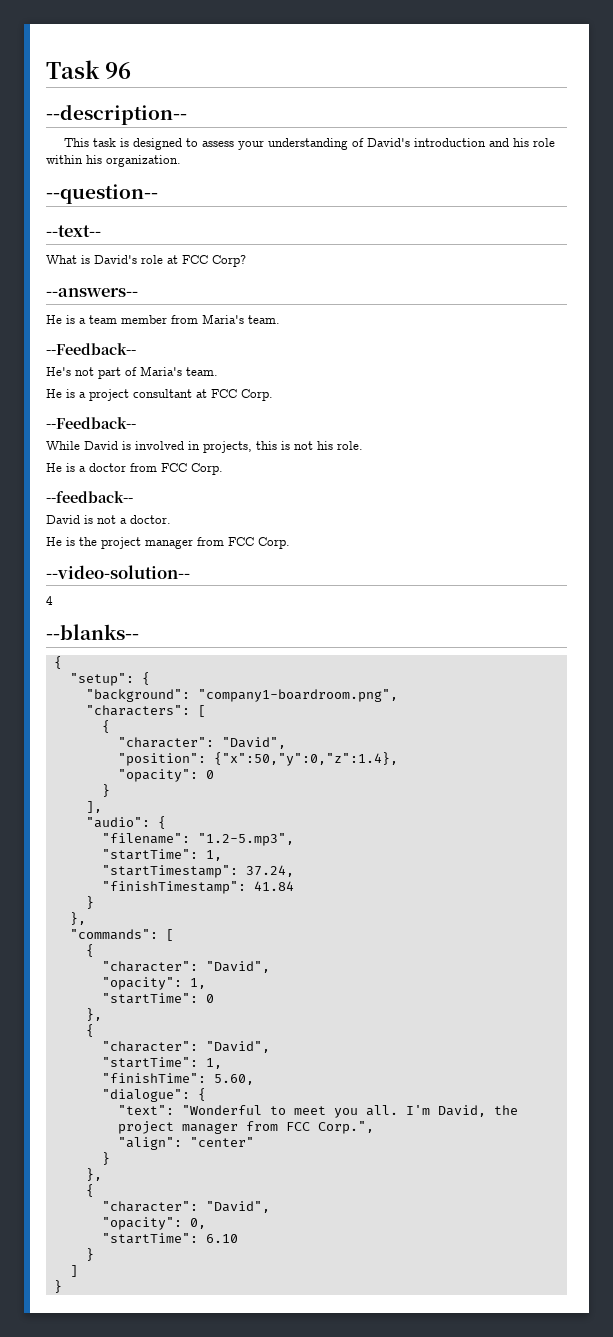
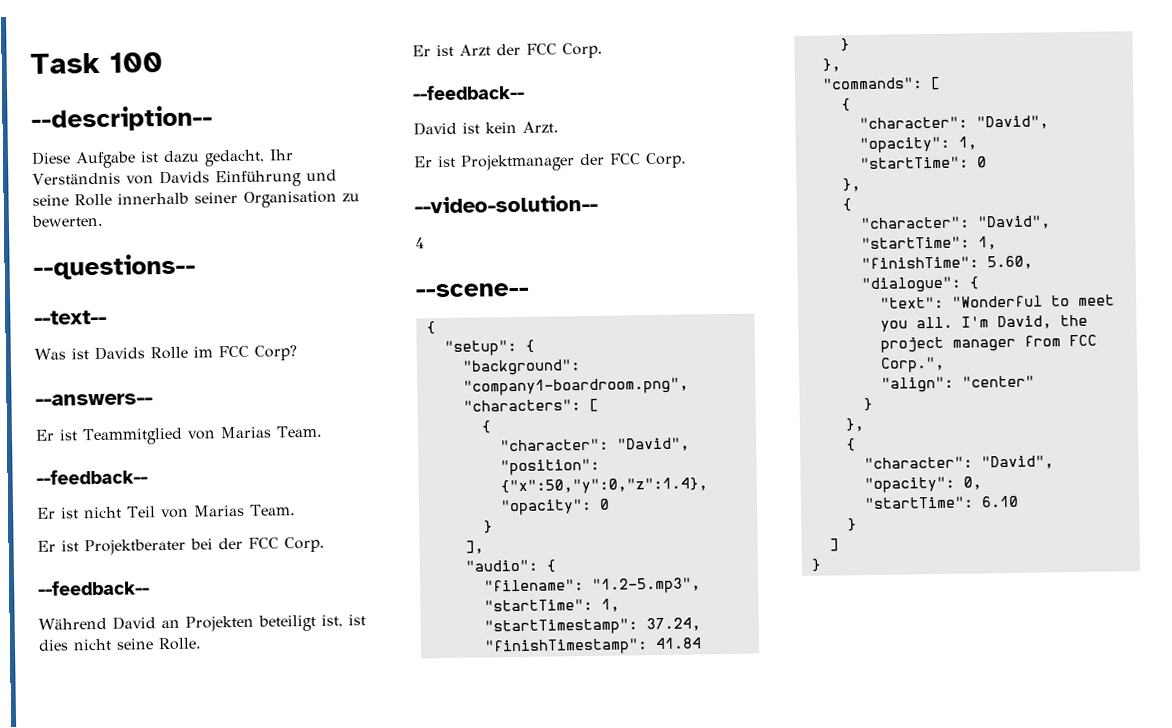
[105,62,131,79] 96 -> [109,52,163,73] 100
[64,138,556,150] [46,155,181,167] [46,184,158,204] [46,225,101,237] [46,255,246,267] [46,288,138,297] [46,314,280,324] [46,343,136,355] [46,366,218,379] [46,389,273,401] [46,417,136,429] [46,441,363,453] [46,463,223,475] [46,491,133,503] [46,515,171,524] [46,537,224,549] This task is designed to assess your understanding of David's introduction and his role within his organization. // --question-- // --text-- // What is David's role at FCC Corp? // --answers-- // He is a team member from Maria's team. // --Feedback-- // He's not part of Maria's team. // He is a project consultant at FCC Corp. // --Feedback-- // While David is involved in projects, this is not his role. // He is a doctor from FCC Corp. // --feedback-- // David is not a doctor. // He is the project manager from -> [31,149,294,169] [32,169,337,188] [32,190,360,208] [31,214,103,227] [33,253,196,280] [34,309,107,325] [34,345,297,361] [35,393,153,406] [35,425,323,446] [36,468,148,485] [37,504,296,519] [37,536,325,556] [38,579,150,596] [38,614,366,632] [38,637,202,651] [412,42,603,59] [412,83,525,101] [413,121,559,136] [414,153,605,172] Diese Aufgabe ist dazu gedacht, Ihr Verständnis von Davids Einführung und seine Rolle innerhalb seiner Organisation zu bewerten. // --questions-- // --text-- // Was ist Davids Rolle im FCC Corp? // --answers-- // Er ist Teammitglied von Marias Team. // --feedback-- // Er ist nicht Teil von Marias Team. // Er ist Projektberater bei der FCC Corp. // --feedback-- // Während David an Projekten beteiligt ist, ist dies nicht seine Rolle. // Er ist Arzt der FCC Corp. // --feedback-- // David ist kein Arzt. // Er ist Projektmanager der
[46,624,139,640] --blanks-- -> [415,282,530,298] --scene--

